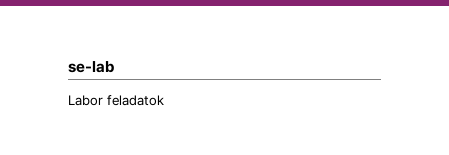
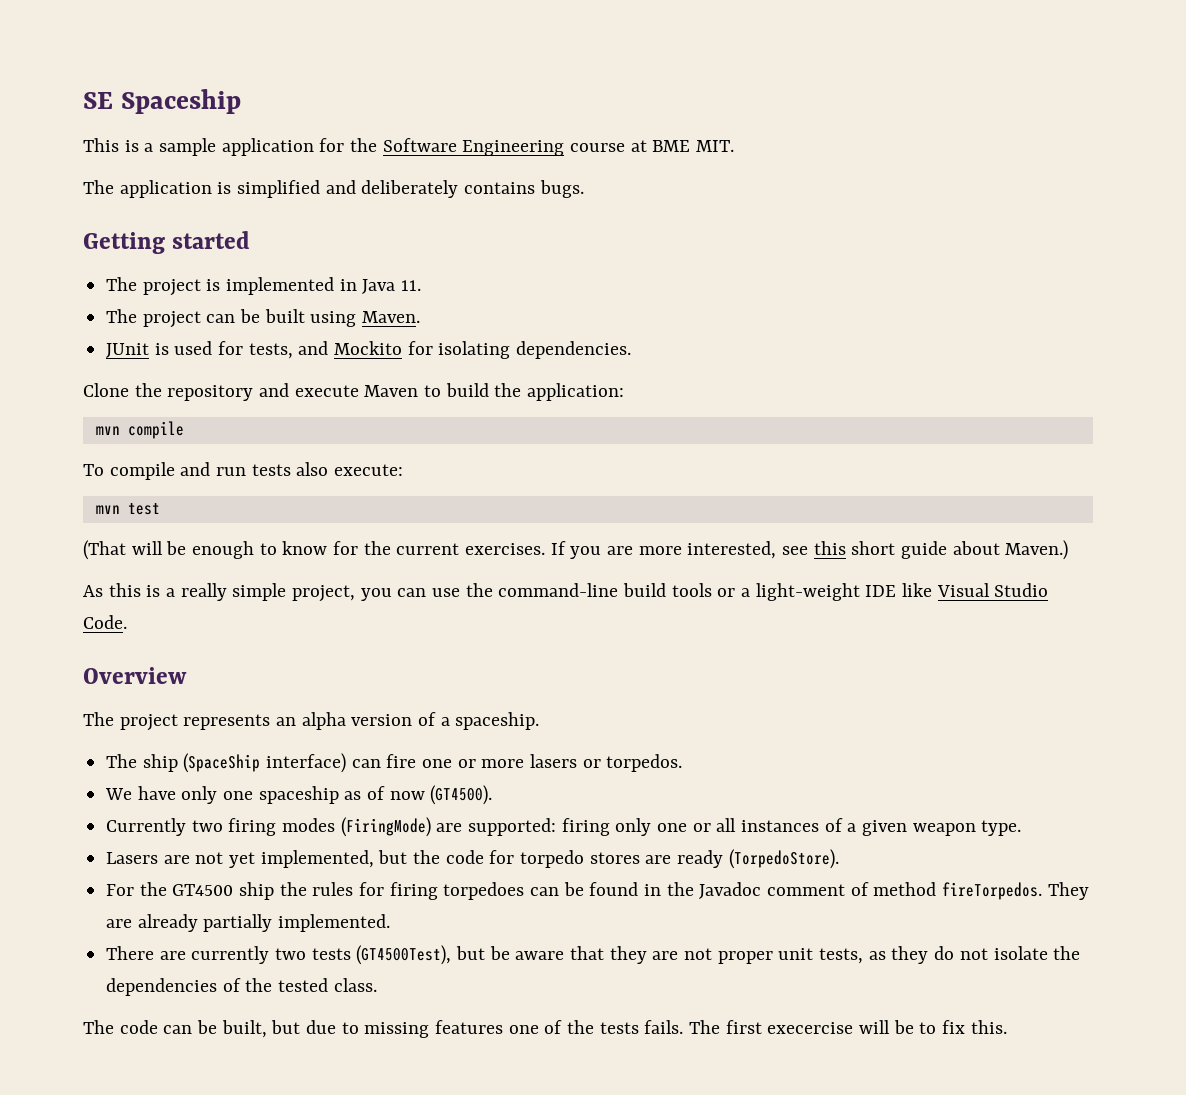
[68,61,114,73] [68,95,164,106] se-lab // Labor feladatok -> [83,89,241,114] [83,138,735,156] [83,180,584,198] [83,231,251,254] [106,277,422,296] [106,309,421,328] [106,341,632,359] [83,383,625,401] [95,421,184,439] [83,462,404,480] [95,503,160,515] [83,540,1069,560] [83,583,1049,602] [83,615,127,629] [83,667,187,684] [83,712,540,731] [106,753,683,773] [105,785,493,805] [106,817,1022,837] [106,849,839,869] [106,882,1089,900] [106,914,391,932] [106,945,1081,965] [106,978,377,996] [83,1020,1007,1038] SE Spaceship // This is a sample application for the Software Engineering course at BME MIT. // The application is simplified and deliberately contains bugs. // Getting started // The project is implemented in Java 11. // The project can be built using Maven. // JUnit is used for tests, and Mockito for isolating dependencies. // Clone the repository and execute Maven to build the application: // mvn compile // To compile and run tests also execute: // mvn test // (That will be enough to know for the current exercises. If you are more interested, see this short guide about Maven.) // As this is a really simple project, you can use the command-line build tools or a light-weight IDE like Visual Studio Code. // Overview // The project represents an alpha version of a spaceship. // The ship (SpaceShip interface) can fire one or more lasers or torpedos. // We have only one spaceship as of now (GT4500). // Currently two firing modes (FiringMode) are supported: firing only one or all instances of a given weapon type. // Lasers are not yet implemented, but the code for torpedo stores are ready (TorpedoStore). // For the GT4500 ship the rules for firing torpedoes can be found in the Javadoc comment of method fireTorpedos. They are already partially implemented. // There are currently two tests (GT4500Test), but be aware that they are not proper unit tests, as they do not isolate the dependencies of the tested class. // The code can be built, but due to missing features one of the tests fails. The first execercise will be to fix this.

